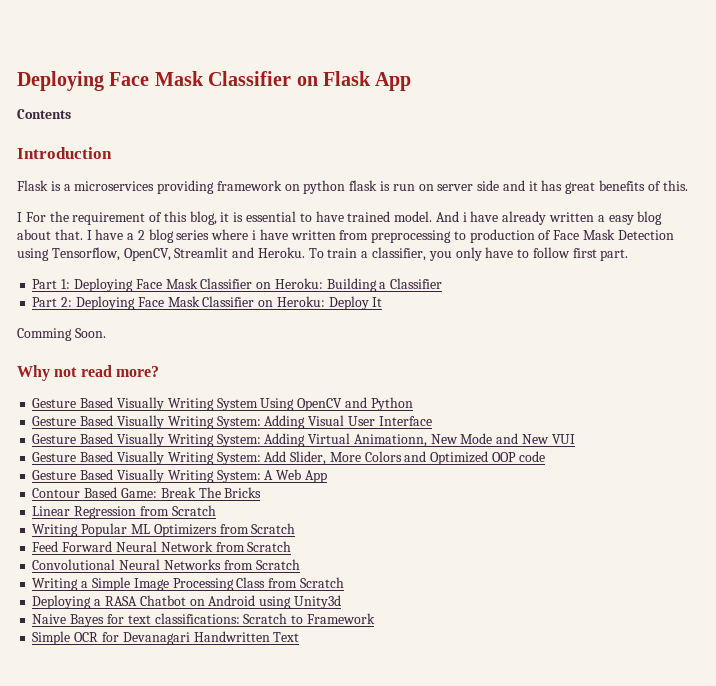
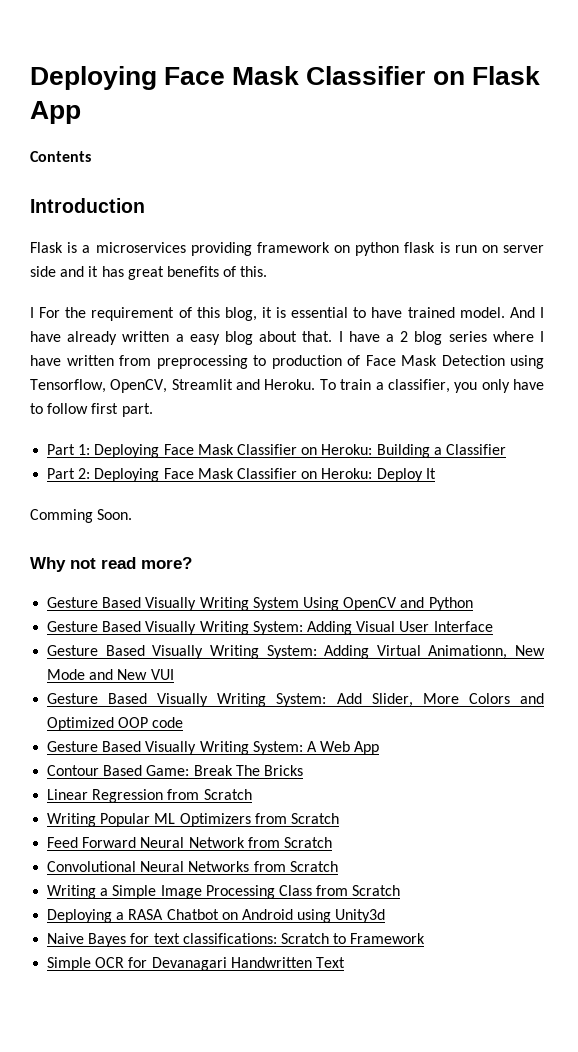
[462,212,467,222] i -> [539,307,544,318] I
[252,230,257,240] i -> [539,331,544,342] I

